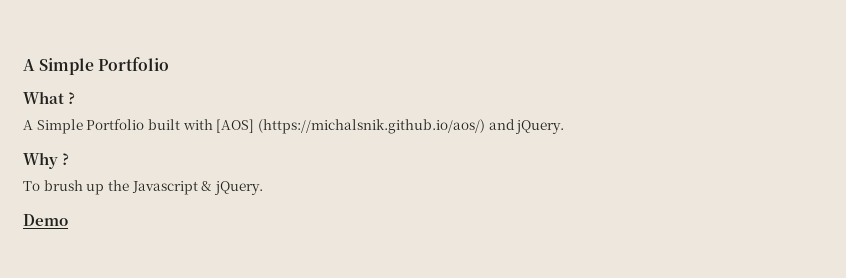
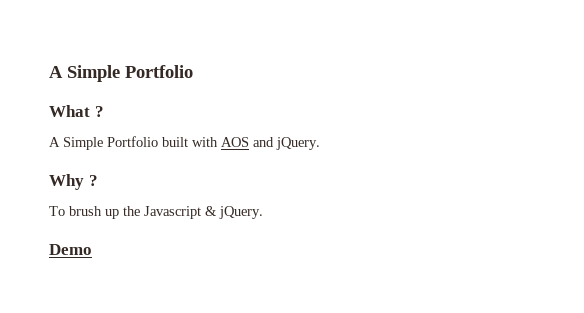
[216,119,485,134] [AOS] (https://michalsnik.github.io/aos/) -> [221,137,249,147] AOS

